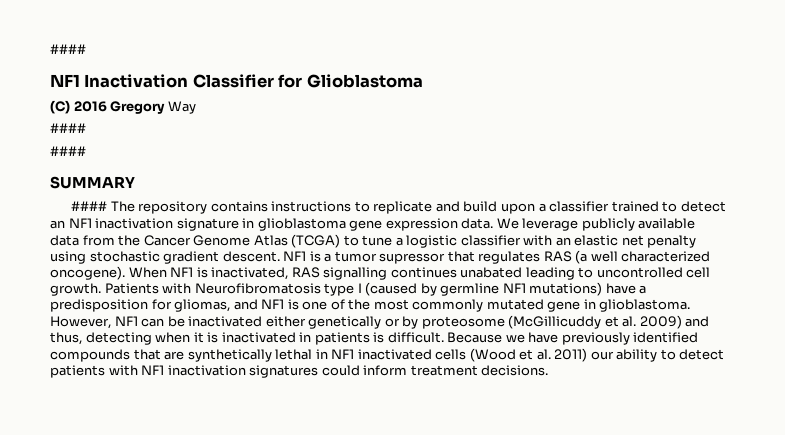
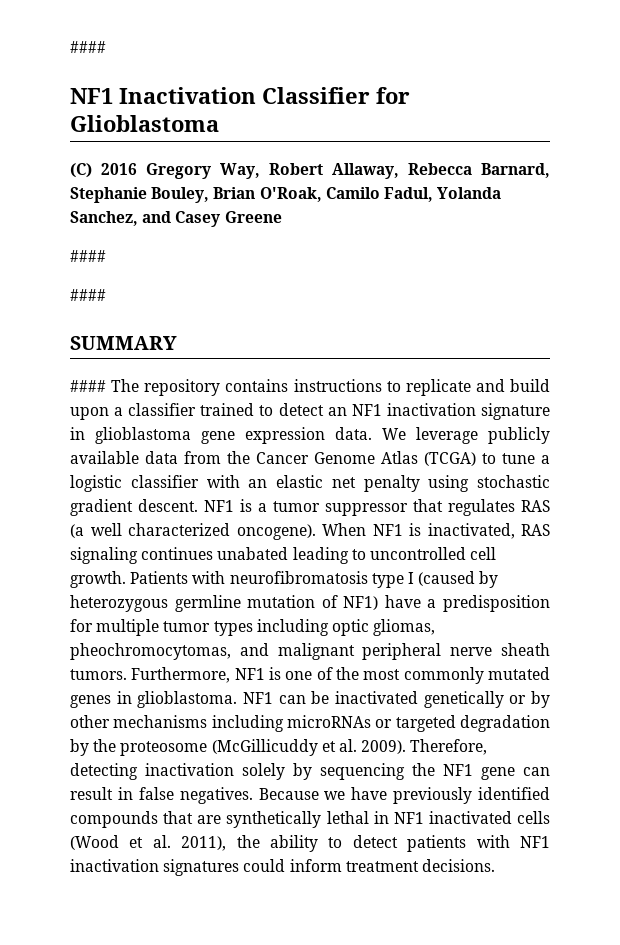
[167,101,196,114] Way -> [220,163,550,179] [70,187,502,203] [70,211,282,227] Way, Robert Allaway, Rebecca Barnard, Stephanie Bouley, Brian O'Roak, Camilo Fadul, Yolanda Sanchez, and Casey Greene
[379,253,446,264] supressor -> [325,503,408,516] suppressor
[323,267,388,280] signalling -> [70,547,138,564] signaling
[194,283,321,294] Neurofibromatosis -> [229,571,368,584] neurofibromatosis
[440,282,647,296] [50,299,258,312] germline NF1 mutations) have a predisposition for gliomas, and -> [70,595,550,612] [70,619,436,636] [70,643,550,660] [70,667,231,683] heterozygous germline mutation of NF1) have a predisposition for multiple tumor types including optic gliomas, pheochromocytomas, and malignant peripheral nerve sheath tumors. Furthermore,
[547,301,581,312] gene -> [70,695,111,708] genes
[50,316,111,329] However, -> (238, 699) none
[265,316,306,327] either -> (418, 697) none
[421,315,710,329] [50,332,444,345] proteosome (McGillicuddy et al. 2009) and thus, detecting when it is inactivated in patients is difficult. -> [70,715,550,732] [70,739,488,756] [70,763,550,780] [70,787,253,804] other mechanisms including microRNAs or targeted degradation by the proteosome (McGillicuddy et al. 2009). Therefore, detecting inactivation solely by sequencing the NF1 gene can result in false negatives.
[554,348,614,362] 2011) our -> [181,835,260,851] 2011), the

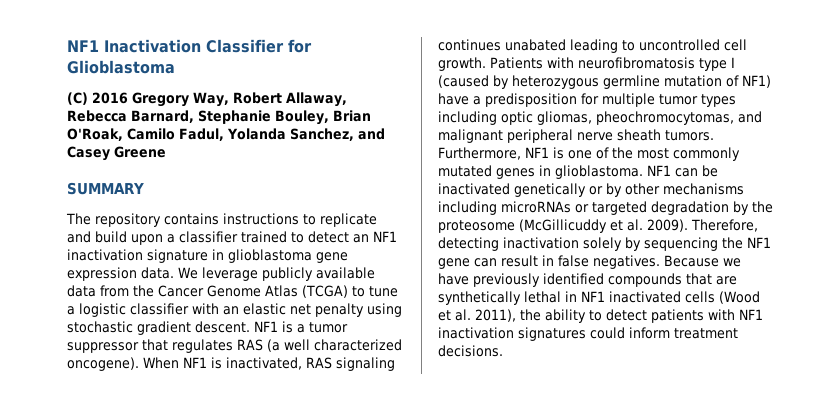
[70,41,106,53] #### // -> (67, 46) none
[70,250,106,262] [70,289,106,301] // #### // #### -> (166, 152) none
[70,380,106,392] #### -> (144, 188) none

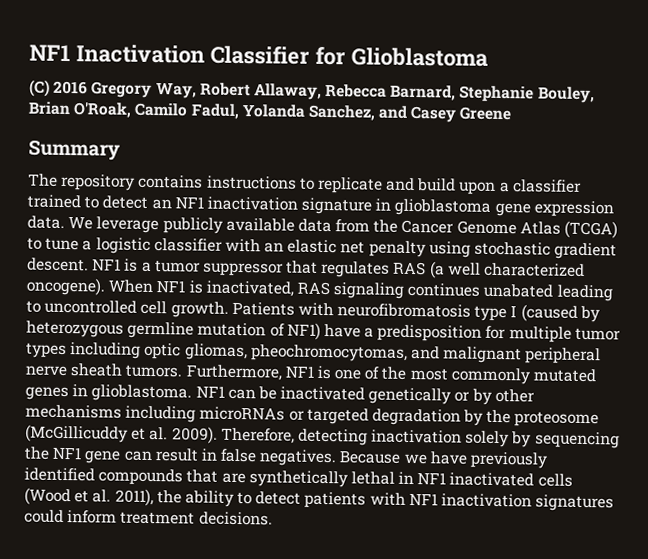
[67,182,144,195] SUMMARY -> [28,139,121,161] Summary

